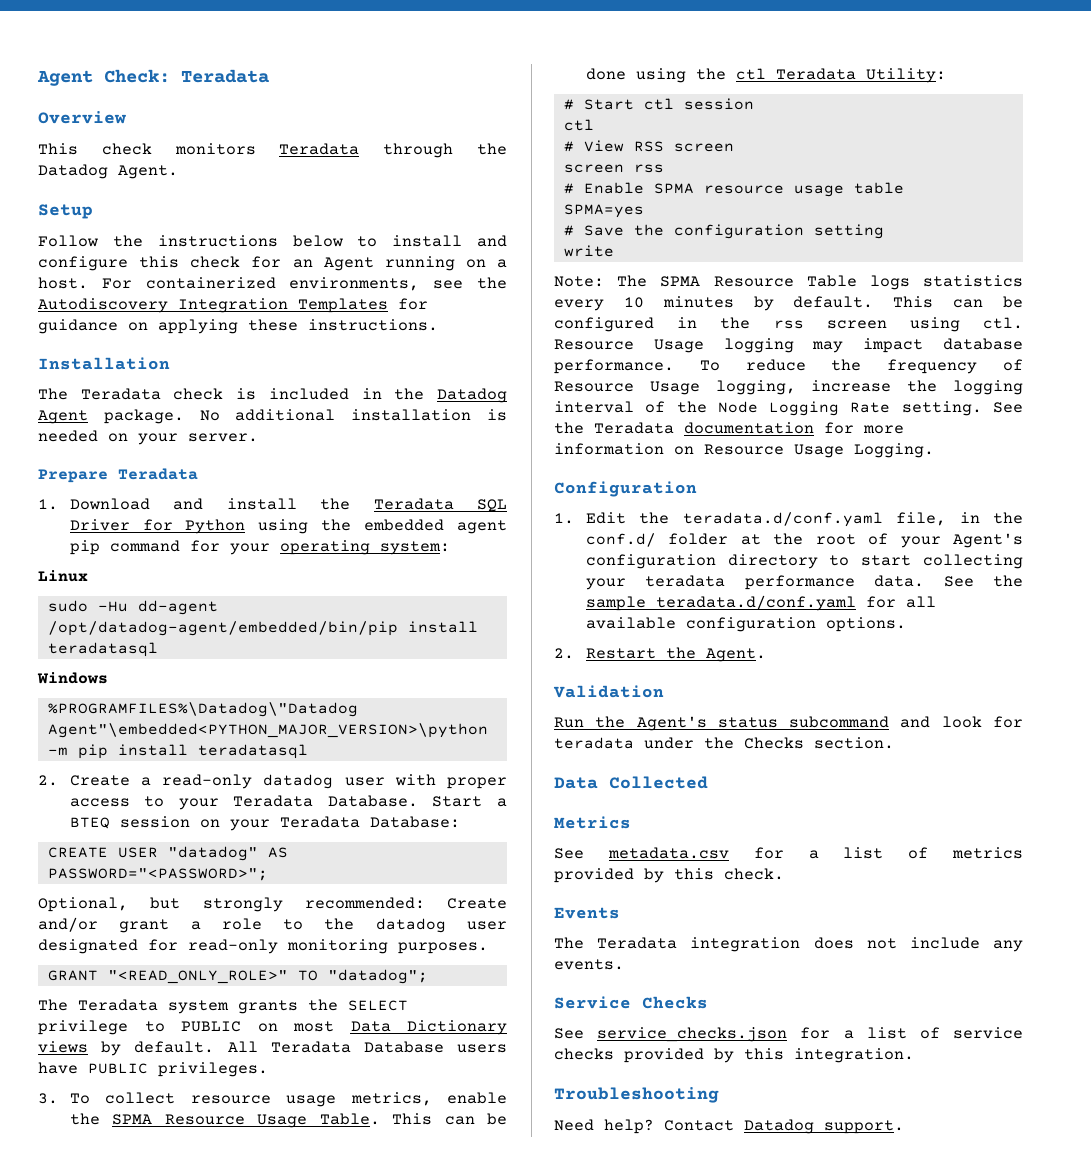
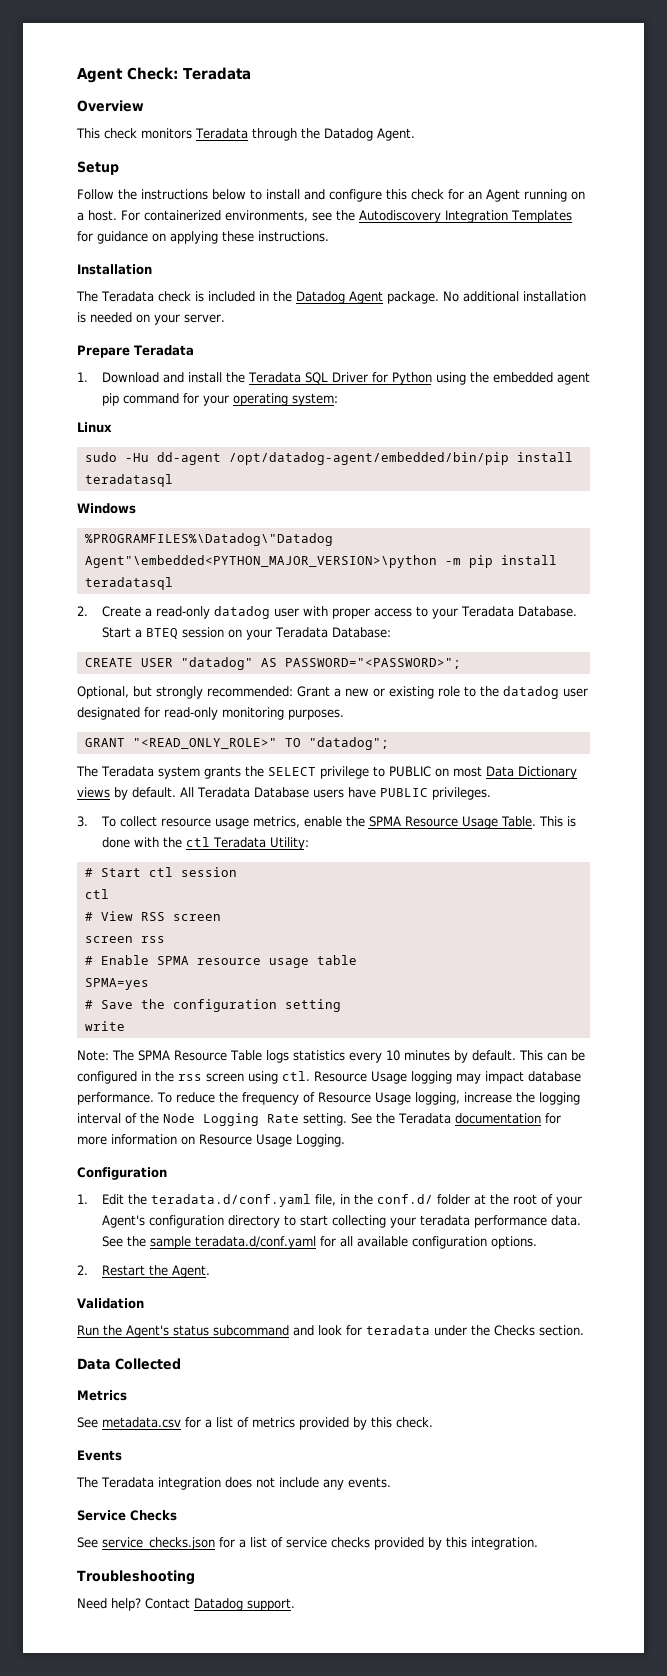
[447,898,507,909] [38,917,201,933] Create and/or grant a -> [297,686,434,699] Grant a new or existing
[444,1113,508,1125] [585,68,686,83] can be done using -> [567,816,577,827] [101,837,159,848] is done with

